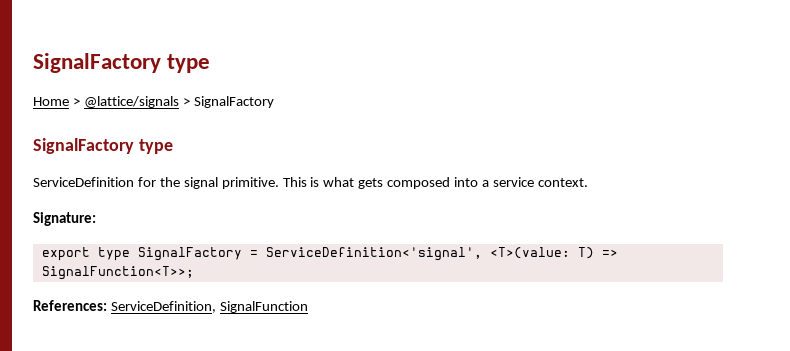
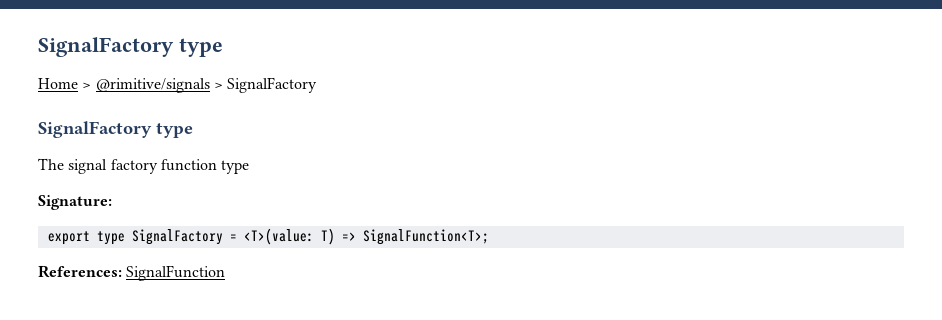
[83,96,179,108] @lattice/signals -> [95,78,210,93] @rimitive/signals
[33,177,588,189] ServiceDefinition for the signal primitive. This is what gets composed into a service context. -> [38,158,250,174] The signal factory function type
[265,247,482,261] ServiceDefinition<'signal', -> (237, 237) none
[41,266,194,280] SignalFunction<T>>; -> [362,229,489,245] SignalFunction<T>;
[110,301,216,313] ServiceDefinition, -> (122, 271) none

